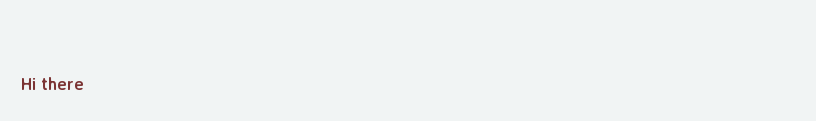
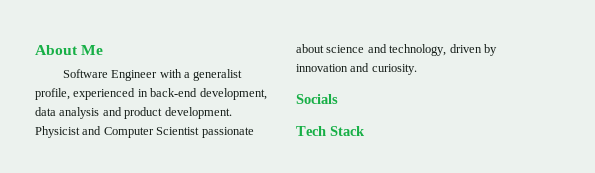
[21,77,84,90] Hi there -> [35,45,104,55] [62,69,243,81] [35,88,267,100] [35,107,232,119] [35,126,254,138] [296,44,497,56] [296,63,417,75] [296,94,338,104] [296,126,365,136] About Me // Software Engineer with a generalist profile, experienced in back-end development, data analysis and product development. Physicist and Computer Scientist passionate about science and technology, driven by innovation and curiosity. // Socials // Tech Stack

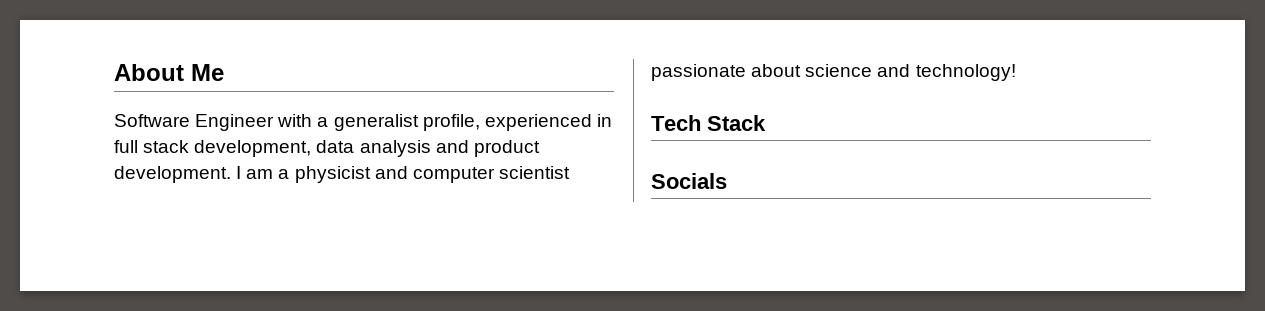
[150,88,198,97] back-end -> [114,140,190,153] full stack
[35,126,254,138] [296,44,497,56] [296,63,417,75] [296,94,338,104] Physicist and Computer Scientist passionate about science and technology, driven by innovation and curiosity. // Socials -> [236,166,570,183] [651,64,1016,81] I am a physicist and computer scientist passionate about science and technology!
(365, 131) none -> [651,173,727,189] // Socials

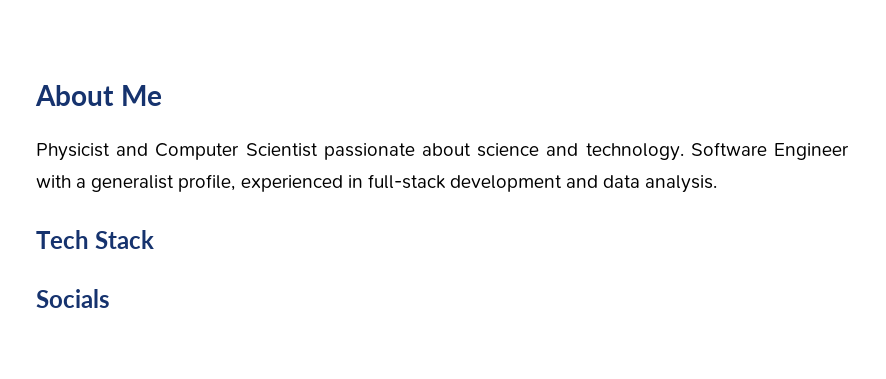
(224, 72) none -> [36,143,684,161] Physicist and Computer Scientist passionate about science and technology.
[114,140,540,157] [114,166,570,183] [651,64,1016,81] full stack development, data analysis and product development. I am a physicist and computer scientist passionate about science and technology! -> [367,174,718,193] full-stack development and data analysis.

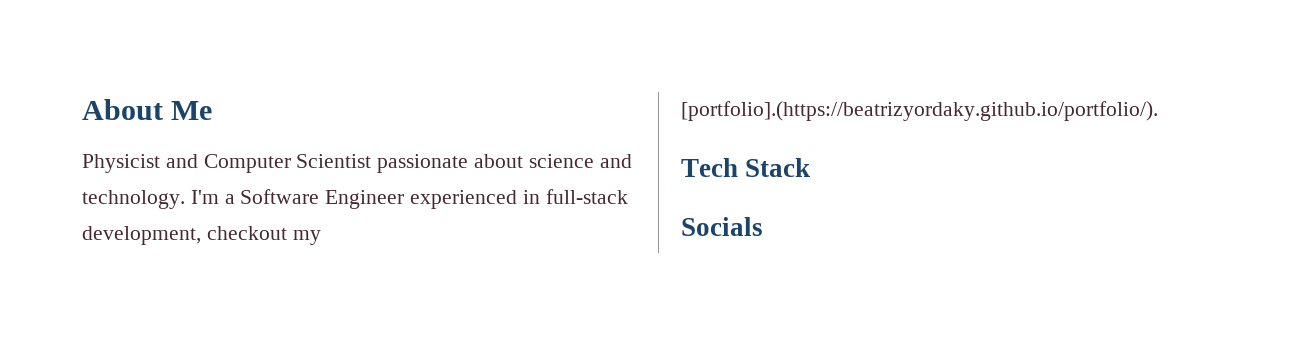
[690,142,850,160] [36,174,718,193] Software Engineer with a generalist profile, experienced in full-stack development and data analysis. -> [190,189,628,209] [82,226,321,245] [681,101,1158,121] I'm a Software Engineer experienced in full-stack development, checkout my [portfolio].(https://beatrizyordaky.github.io/portfolio/).

